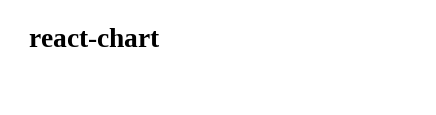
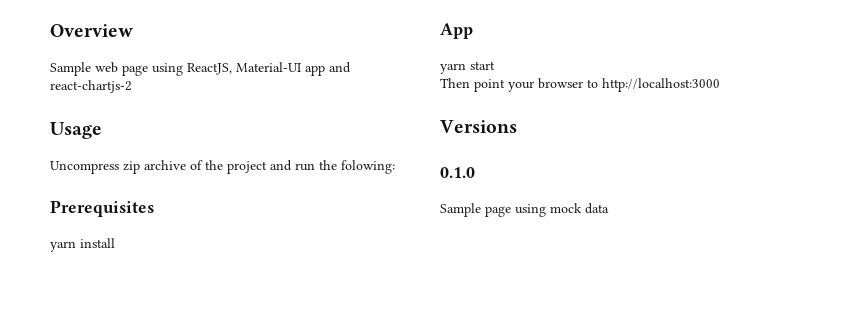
[29,28,160,47] react-chart -> [50,24,133,37] [50,62,351,76] [50,80,132,93] [50,122,102,139] [50,160,395,174] [50,200,154,217] [50,238,115,252] [440,23,473,39] [440,61,495,74] [440,78,720,92] [440,120,517,133] [440,167,475,178] [440,203,609,217] Overview // Sample web page using ReactJS, Material-UI app and react-chartjs-2 // Usage // Uncompress zip archive of the project and run the folowing: // Prerequisites // yarn install // App // yarn start // Then point your browser to http://localhost:3000 // Versions // 0.1.0 // Sample page using mock data

